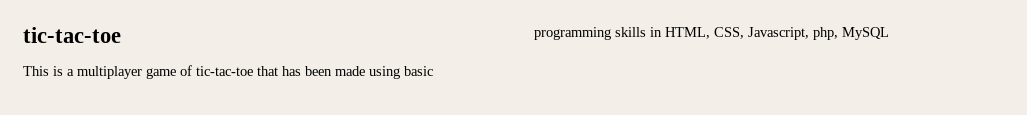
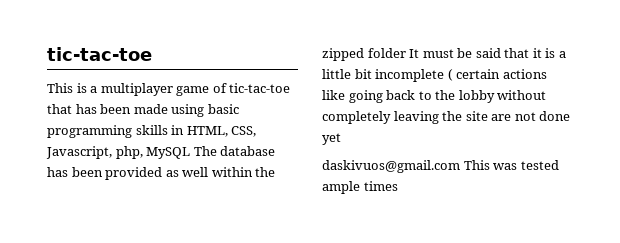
(889, 33) none -> [193,146,276,156] [47,167,276,180] [322,48,566,61] [322,69,547,82] [322,90,547,103] [322,111,571,124] [322,133,341,145] [322,160,559,173] [322,181,398,194] The database has been provided as well within the zipped folder It must be said that it is a little bit incomplete ( certain actions like going back to the lobby without completely leaving the site are not done yet // daskivuos@gmail.com This was tested ample times

